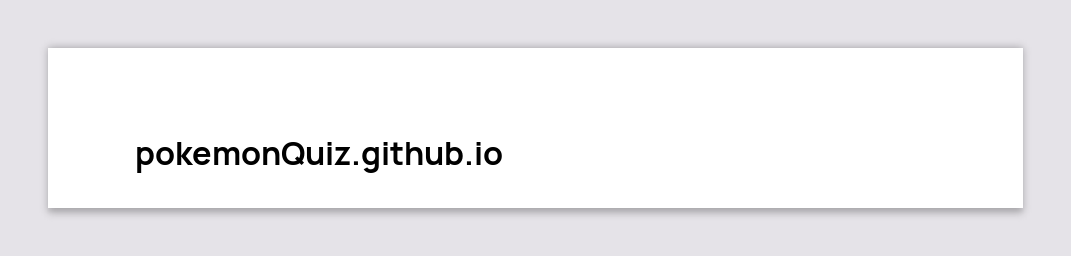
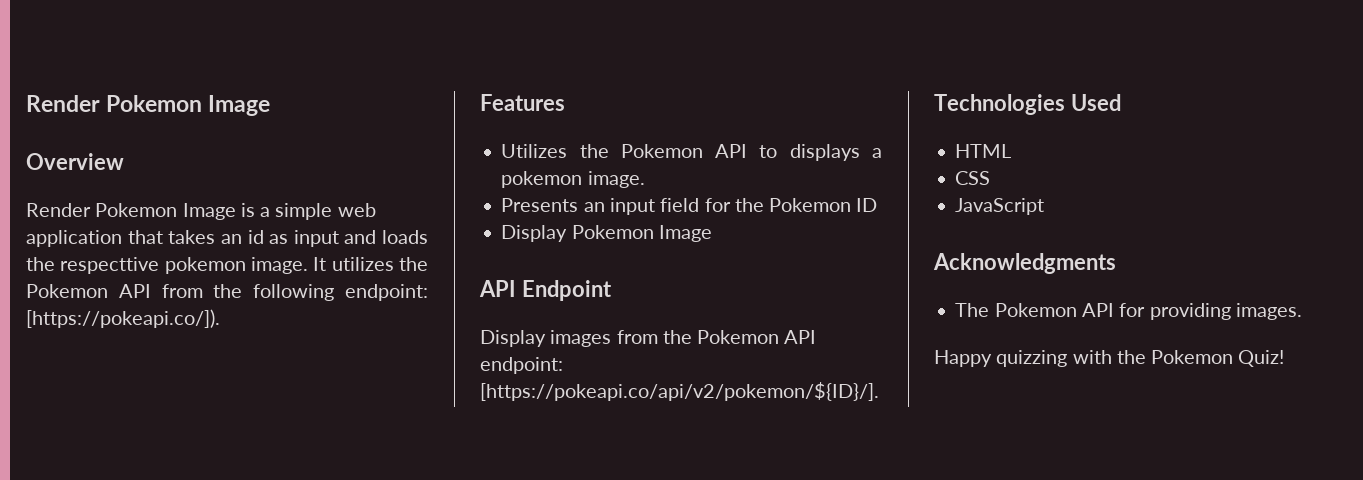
[135,142,503,173] pokemonQuiz.github.io -> [26,95,271,116] [26,153,124,170] [26,203,376,220] [26,230,428,247] [26,257,428,274] [26,284,429,301] [26,309,220,328] [480,94,565,111] [501,144,882,161] [501,171,645,188] [501,198,878,215] [501,225,712,242] [479,280,612,301] [480,330,817,347] [480,357,563,374] [480,382,879,401] [934,94,1121,115] [955,144,1012,158] [955,171,991,185] [955,198,1045,215] [933,253,1116,274] [955,303,1302,320] [934,350,1285,367] Render Pokemon Image // Overview // Render Pokemon Image is a simple web application that takes an id as input and loads the respecttive pokemon image. It utilizes the Pokemon API from the following endpoint: [https://pokeapi.co/]). // Features // Utilizes the Pokemon API to displays a pokemon image. // Presents an input field for the Pokemon ID // Display Pokemon Image // API Endpoint // Display images from the Pokemon API endpoint: [https://pokeapi.co/api/v2/pokemon/${ID}/]. // Technologies Used // HTML // CSS // JavaScript // Acknowledgments // The Pokemon API for providing images. // Happy quizzing with the Pokemon Quiz!

